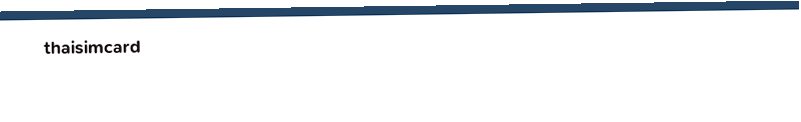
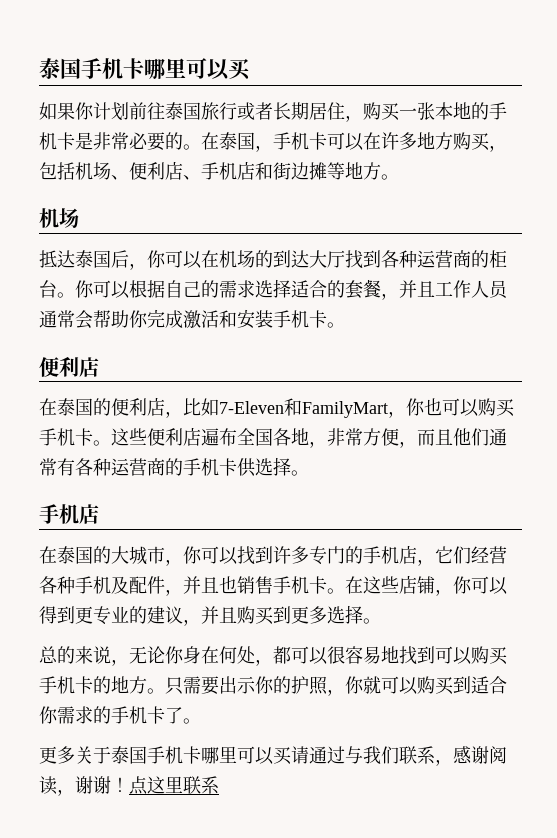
[43,39,141,55] thaisimcard -> [39,58,251,80] [39,102,507,122] [39,132,507,152] [39,161,399,180] [39,208,79,228] [39,250,507,270] [39,279,509,300] [39,309,345,329] [39,356,99,377] [39,397,515,418] [39,427,507,448] [39,457,309,477] [39,504,99,524] [39,545,507,566] [39,575,508,596] [39,605,381,626] [39,646,508,666] [39,676,507,696] [39,706,201,724] [39,746,507,766] [39,776,219,796] 泰国手机卡哪里可以买 // 如果你计划前往泰国旅行或者长期居住，购买一张本地的手机卡是非常必要的。在泰国，手机卡可以在许多地方购买，包括机场、便利店、手机店和街边摊等地方。 // 机场 // 抵达泰国后，你可以在机场的到达大厅找到各种运营商的柜台。你可以根据自己的需求选择适合的套餐，并且工作人员通常会帮助你完成激活和安装手机卡。 // 便利店 // 在泰国的便利店，比如7-Eleven和FamilyMart，你也可以购买手机卡。这些便利店遍布全国各地，非常方便，而且他们通常有各种运营商的手机卡供选择。 // 手机店 // 在泰国的大城市，你可以找到许多专门的手机店，它们经营各种手机及配件，并且也销售手机卡。在这些店铺，你可以得到更专业的建议，并且购买到更多选择。 // 总的来说，无论你身在何处，都可以很容易地找到可以购买手机卡的地方。只需要出示你的护照，你就可以购买到适合你需求的手机卡了。 // 更多关于泰国手机卡哪里可以买请通过与我们联系，感谢阅读，谢谢！点这里联系

